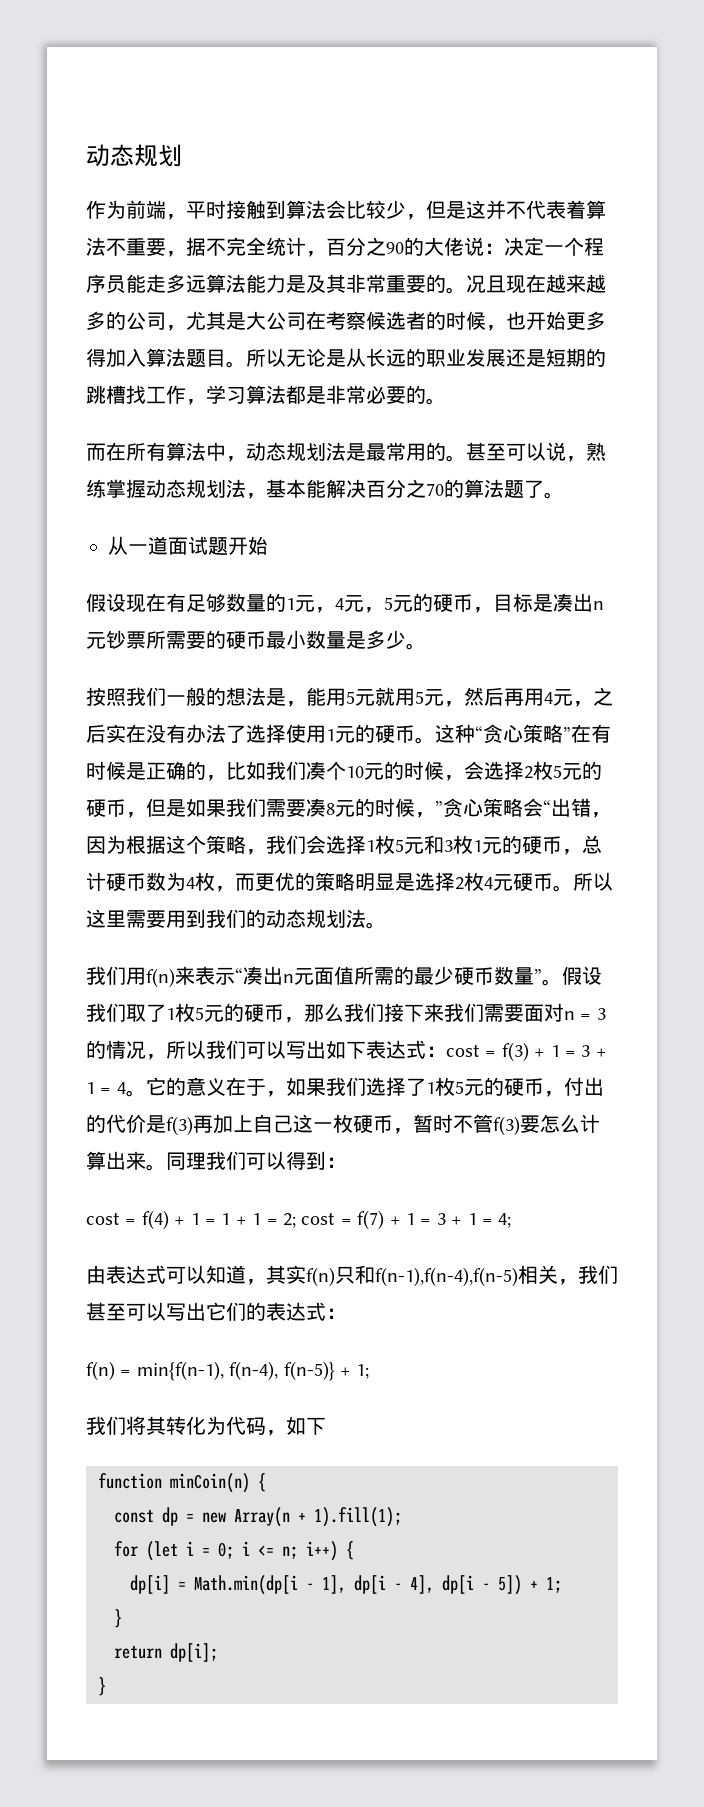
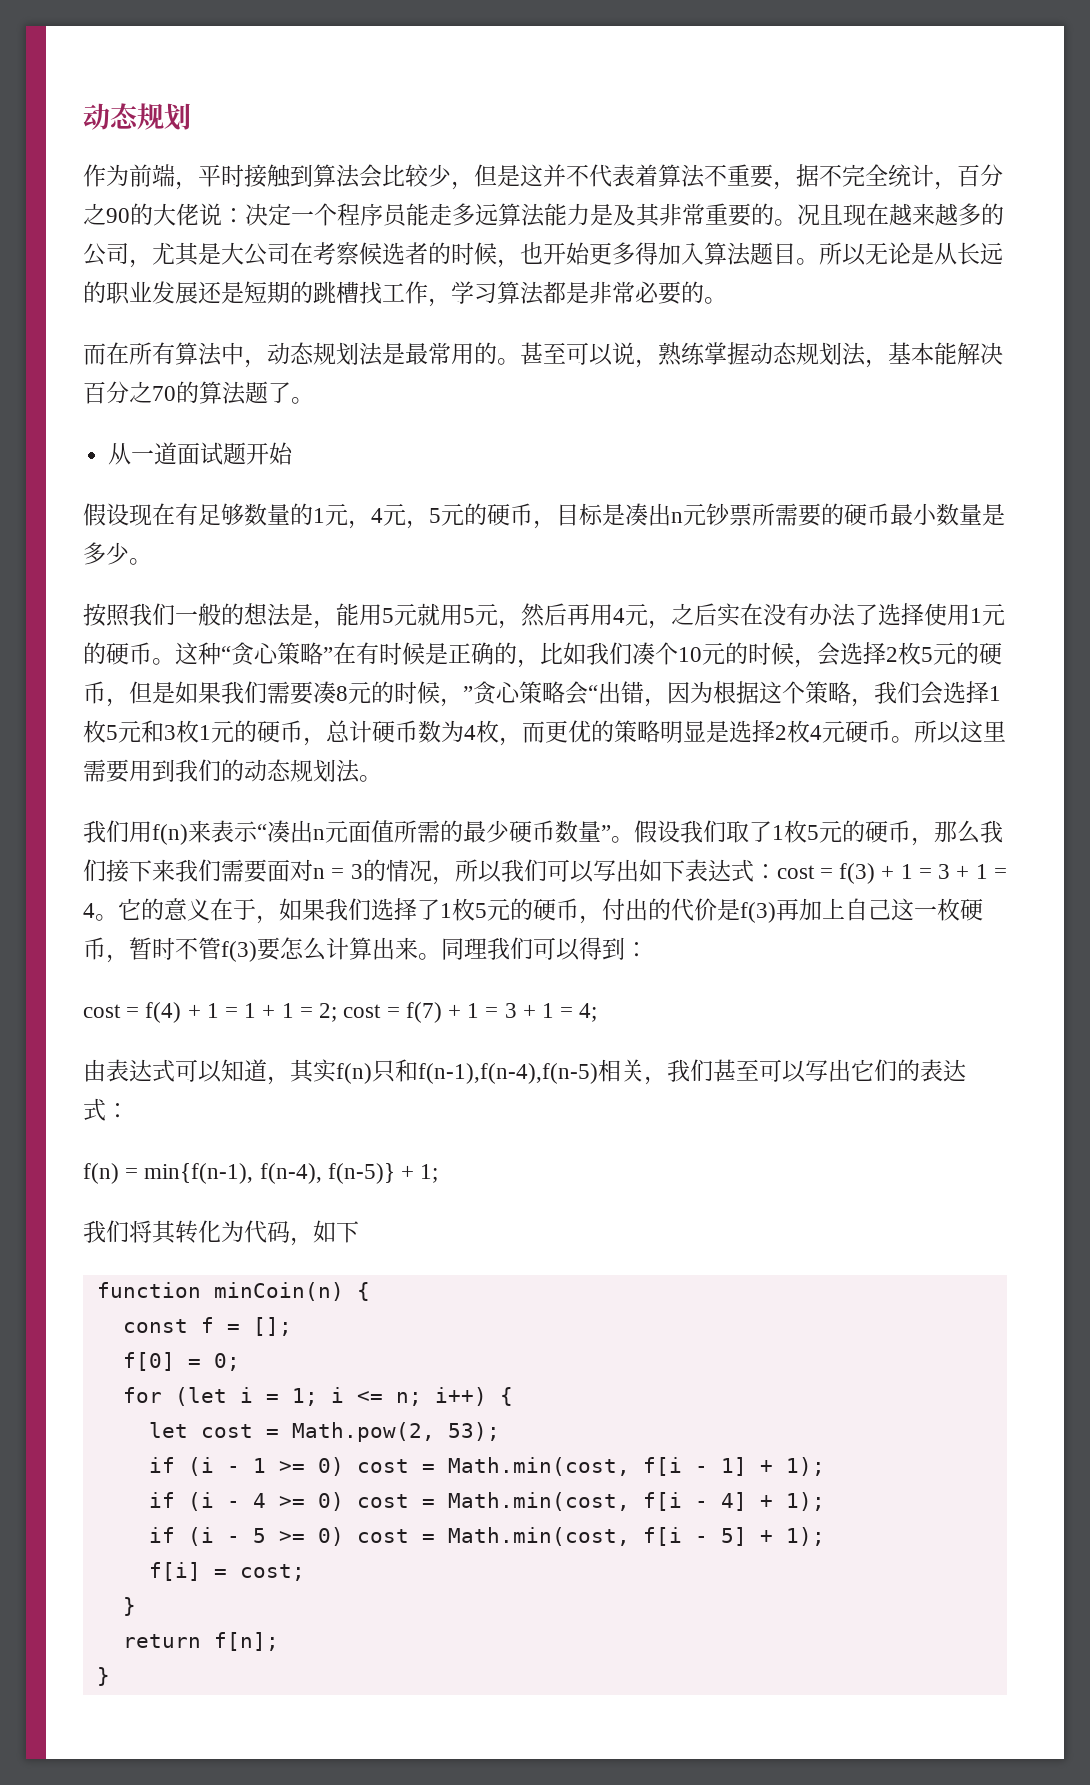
[162,1507,402,1527] dp = new Array(n + 1).fill(1); -> [200,1317,292,1336] [122,1352,240,1371] f = []; // f[0] = 0;
[218,1542,234,1559] 0; -> [291,1388,318,1406] 1;
[130,1575,562,1595] dp[i] = Math.min(dp[i - 1], dp[i - 4], dp[i - 5]) + 1; -> [148,1422,500,1442] [148,1457,825,1476] [148,1492,825,1511] [148,1527,825,1546] [148,1562,305,1581] let cost = Math.pow(2, 53); // if (i - 1 >= 0) cost = Math.min(cost, f[i - 1] + 1); // if (i - 4 >= 0) cost = Math.min(cost, f[i - 4] + 1); // if (i - 5 >= 0) cost = Math.min(cost, f[i - 5] + 1); // f[i] = cost;
[170,1643,218,1662] dp[i]; -> [213,1632,279,1651] f[n];

